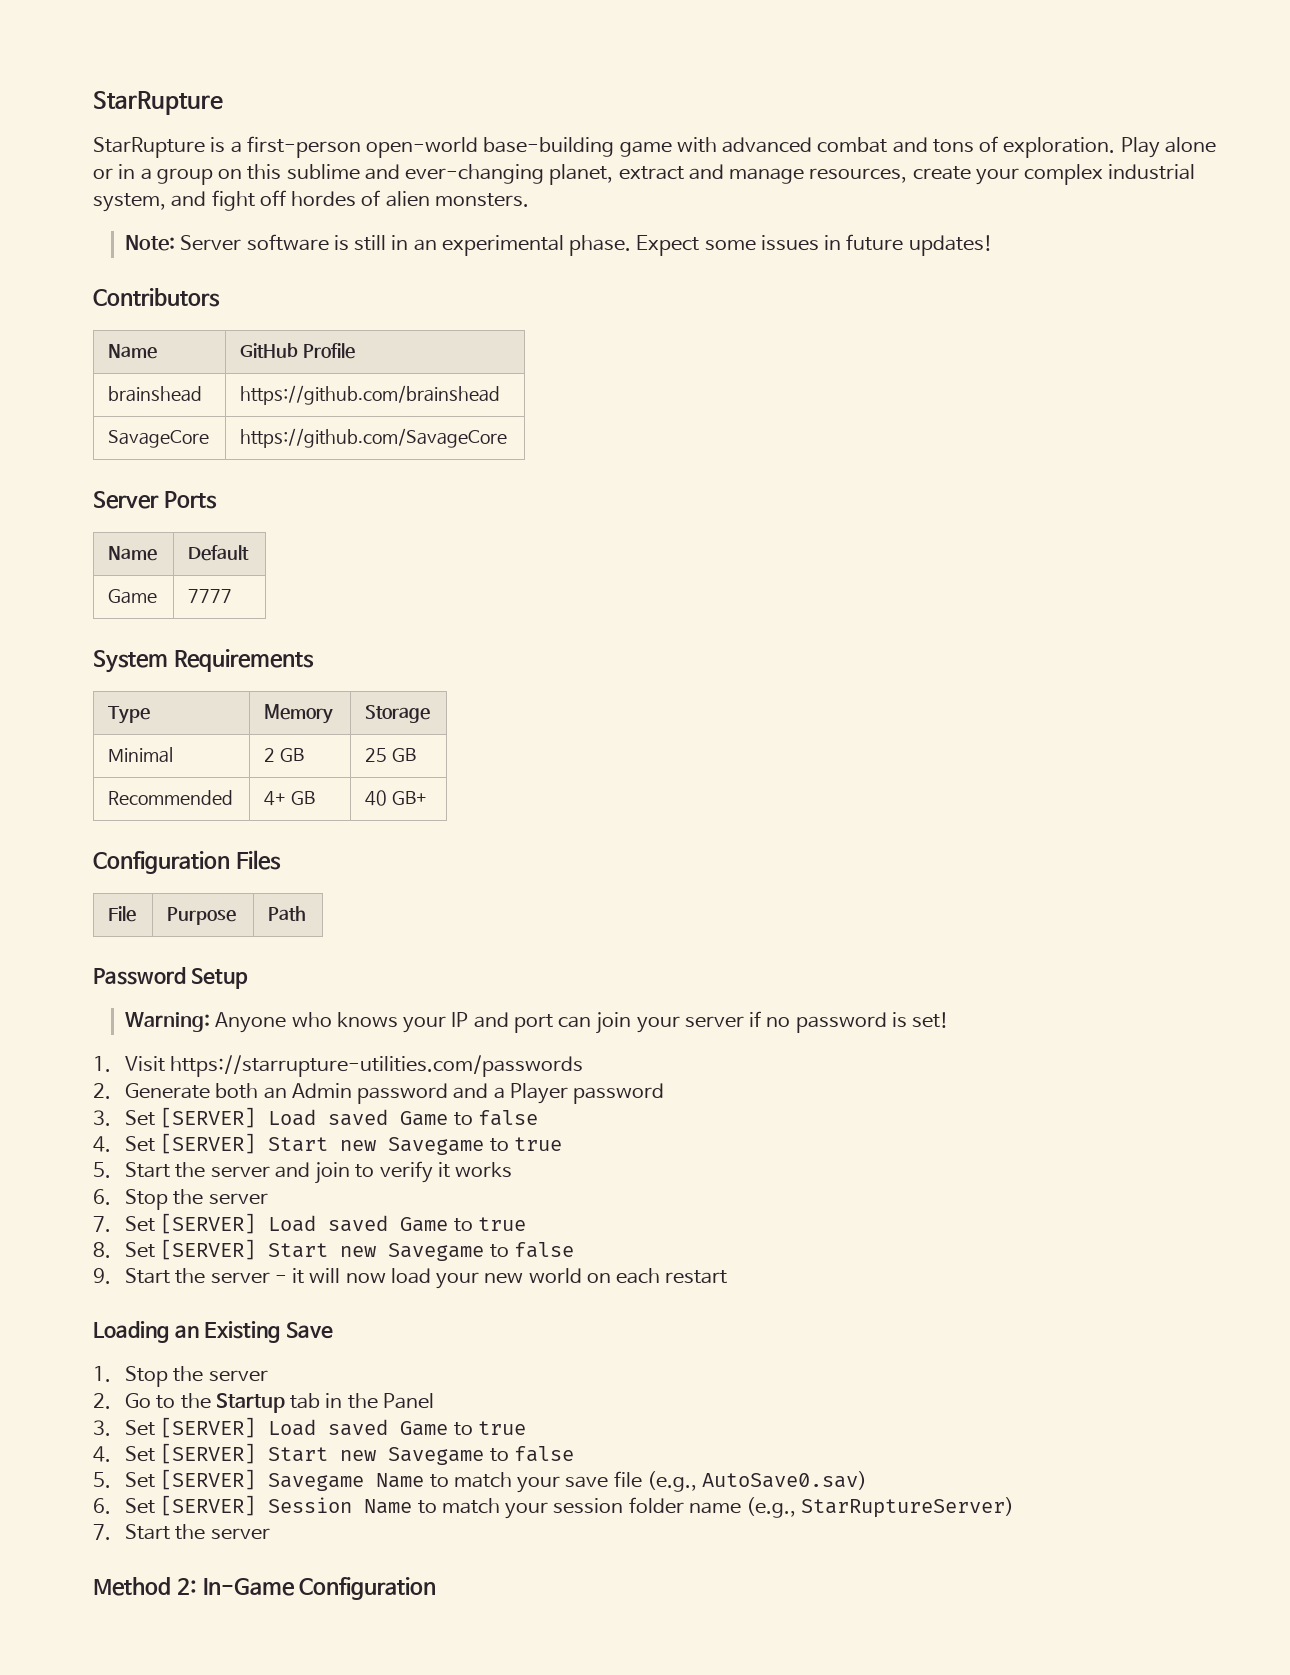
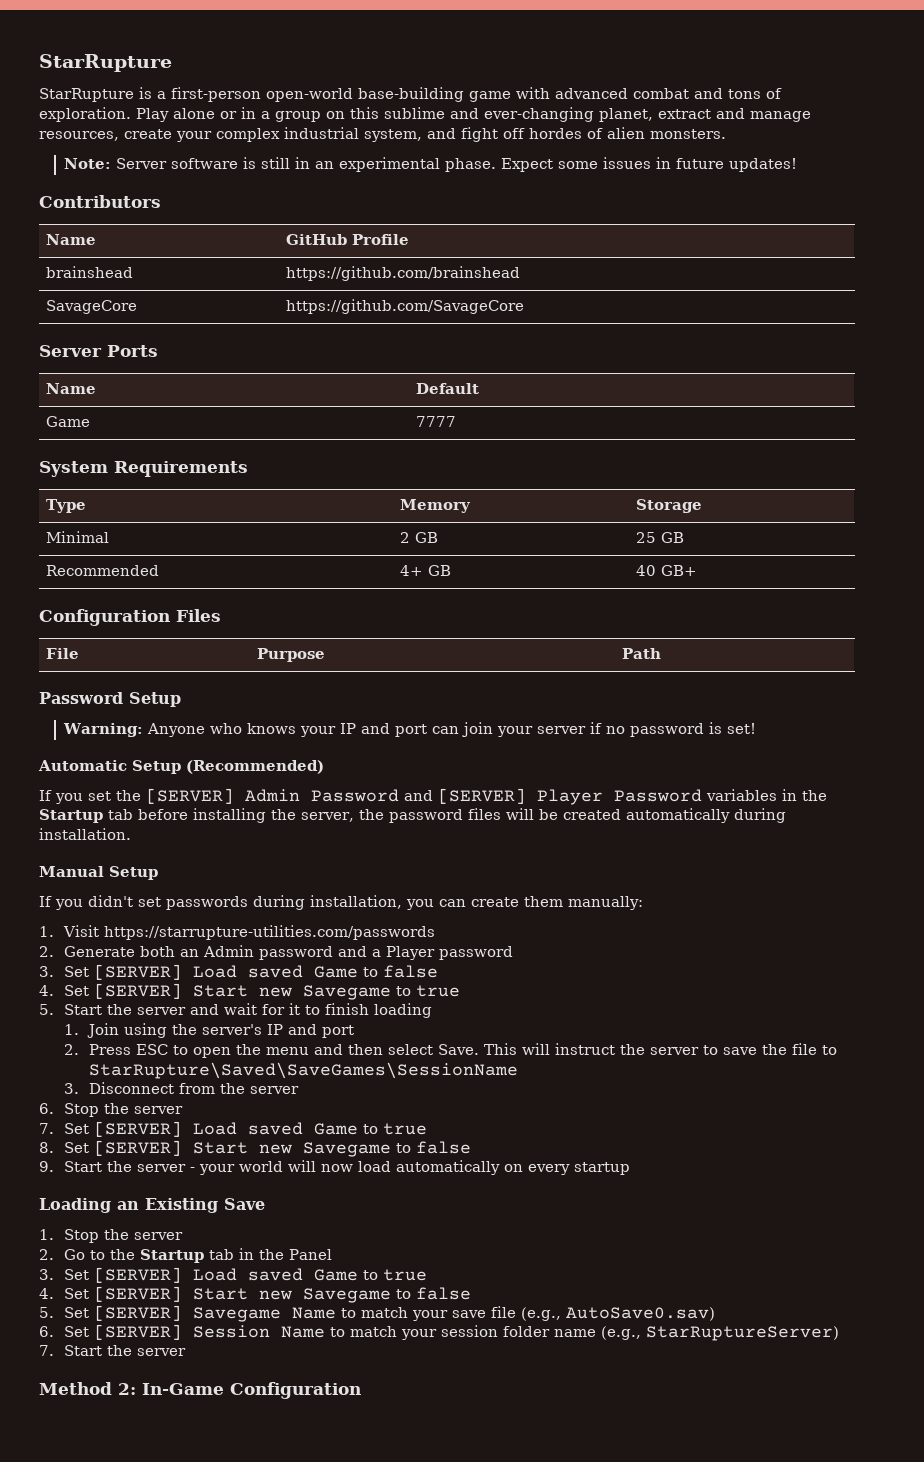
(950, 1020) none -> [38,760,324,774] [39,788,827,805] [39,808,786,823] [39,828,131,840] [39,866,158,880] [39,895,643,910] // Automatic Setup (Recommended) // If you set the [SERVER] Admin Password and [SERVER] Player Password variables in the Startup tab before installing the server, the password files will be created automatically during installation. // Manual Setup // If you didn't set passwords during installation, you can create them manually:
[315,1161,513,1184] join to verify it works -> [224,1003,433,1018] [64,1023,355,1038] [64,1043,838,1058] [89,1062,519,1079] [64,1082,300,1094] wait for it to finish loading // 1. Join using the server's IP and port // 2. Press ESC to open the menu and then select Save. This will instruct the server to save the file to StarRupture\Saved\SaveGames\SessionName // 3. Disconnect from the server
[292,1268,305,1284] it -> [199,1161,284,1175] your world
[436,1268,728,1289] your new world on each restart -> [396,1160,631,1175] automatically on every startup

